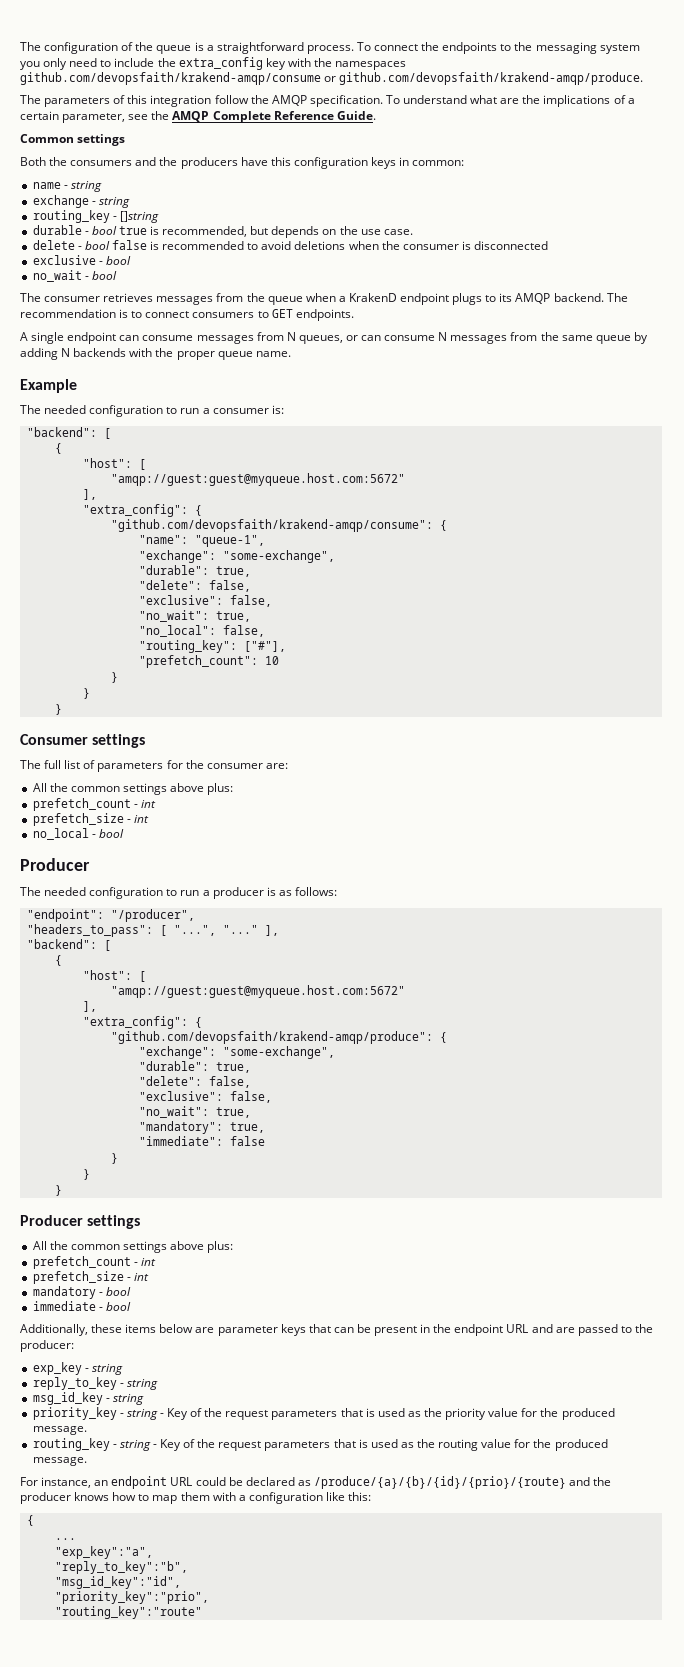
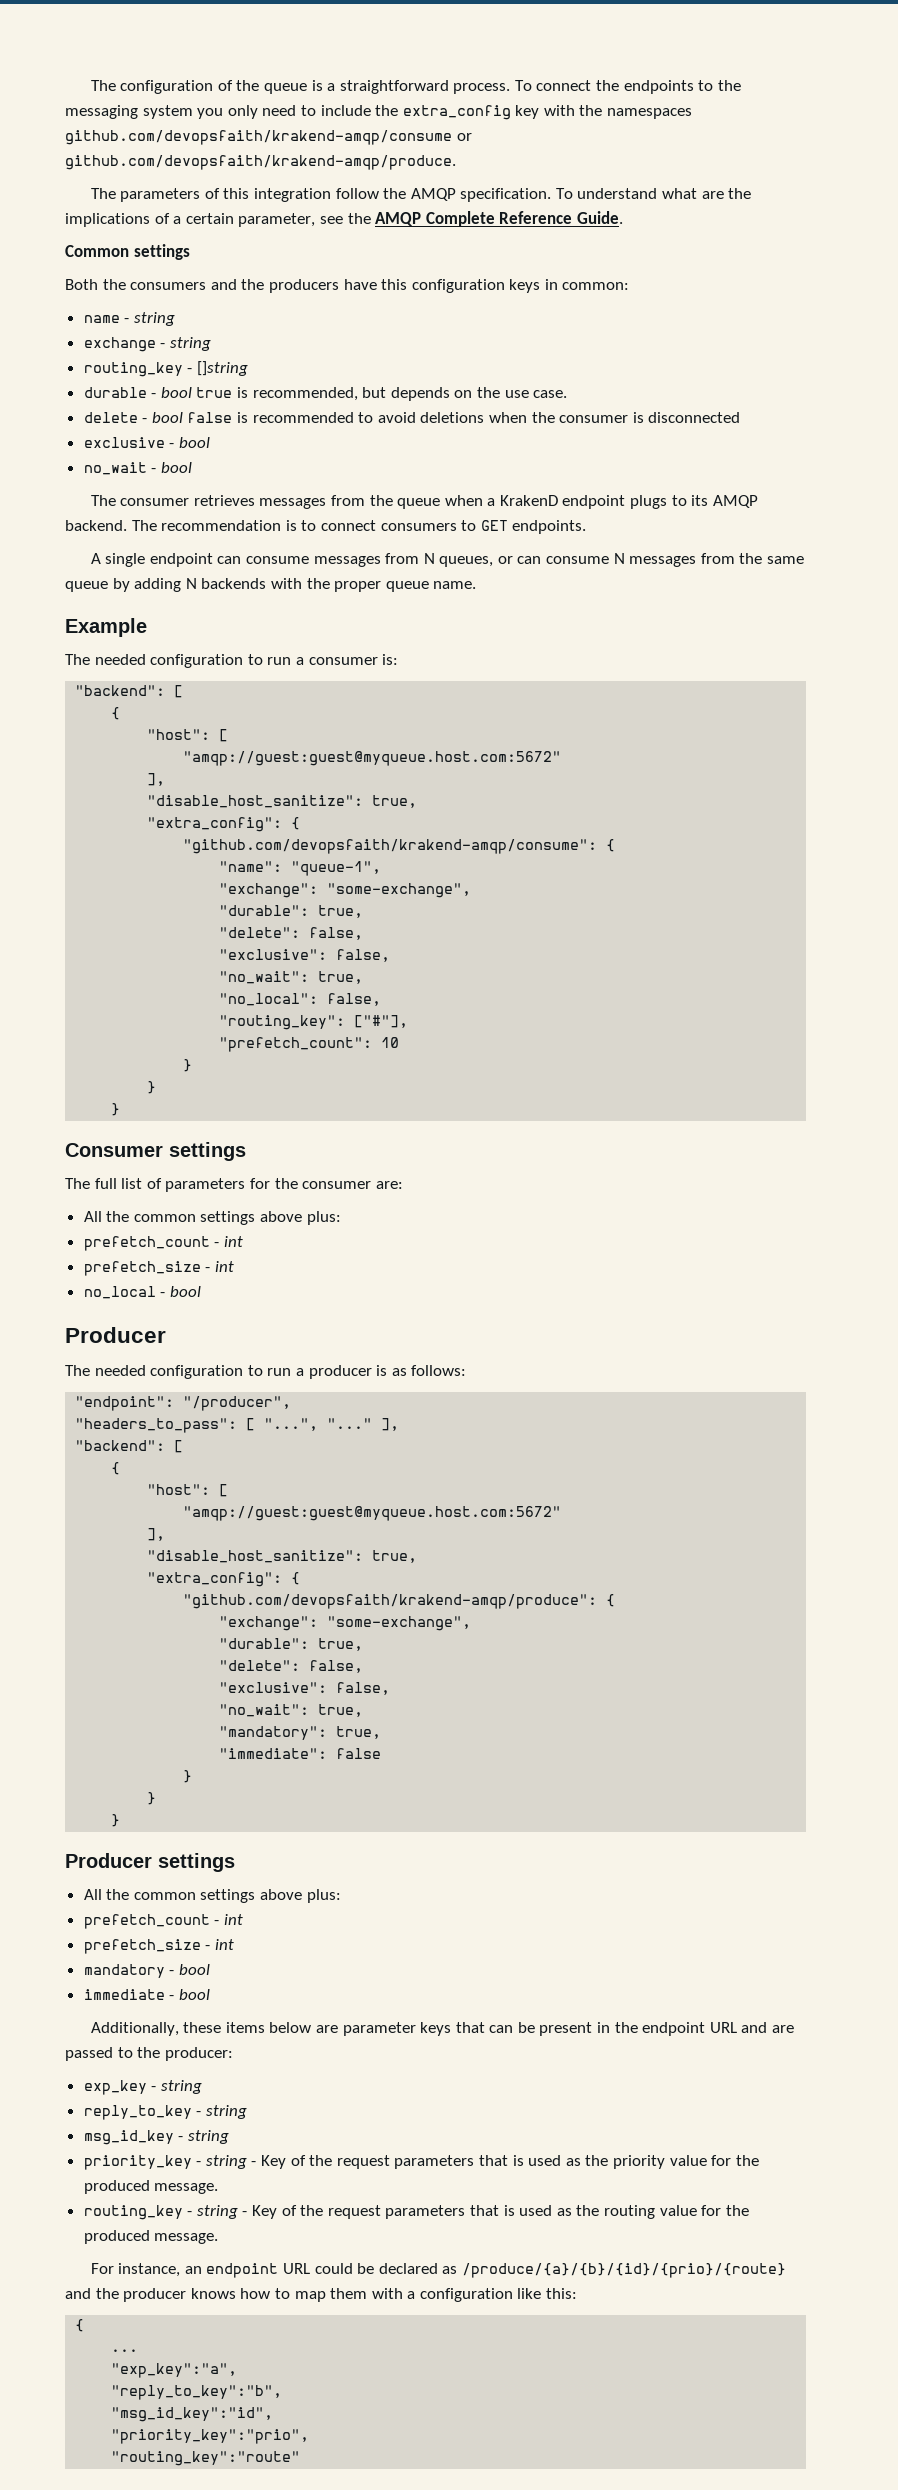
(97, 494) none -> [147,795,418,808] // "disable_host_sanitize": true,
(97, 1006) none -> [147,1550,418,1563] // "disable_host_sanitize": true,

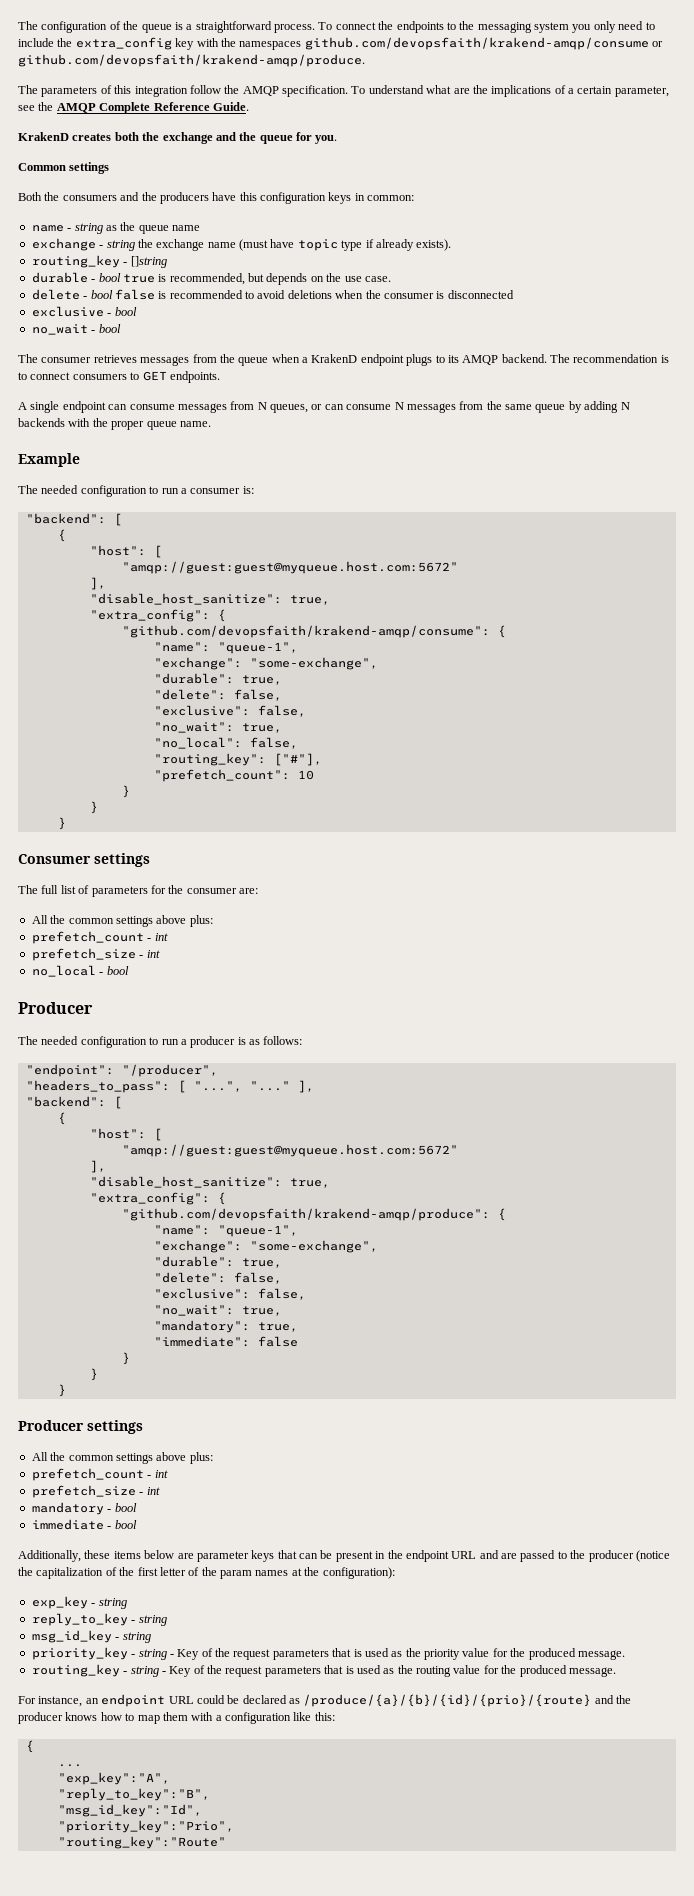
(623, 217) none -> [18,132,338,144] // KrakenD creates both the exchange and the queue for you.
(175, 319) none -> [105,222,200,234] as the queue name
(211, 344) none -> [137,239,452,251] the exchange name (must have topic type if already exists).
(616, 1600) none -> [153,1225,298,1237] // "name": "queue-1",
[164,2047,233,2061] producer: -> [588,1550,670,1562] [18,1567,395,1579] producer (notice the capitalization of the first letter of the param names at the configuration):
[111,2363,238,2378] [111,2385,283,2400] [111,2407,274,2422] [111,2429,310,2444] [111,2451,301,2466] "exp_key":"a", // "reply_to_key":"b", // "msg_id_key":"id", // "priority_key":"prio", // "routing_key":"route" -> [57,1772,170,1785] [57,1788,210,1801] [57,1804,202,1817] [57,1820,234,1833] [57,1836,226,1849] "exp_key":"A", // "reply_to_key":"B", // "msg_id_key":"Id", // "priority_key":"Prio", // "routing_key":"Route"

